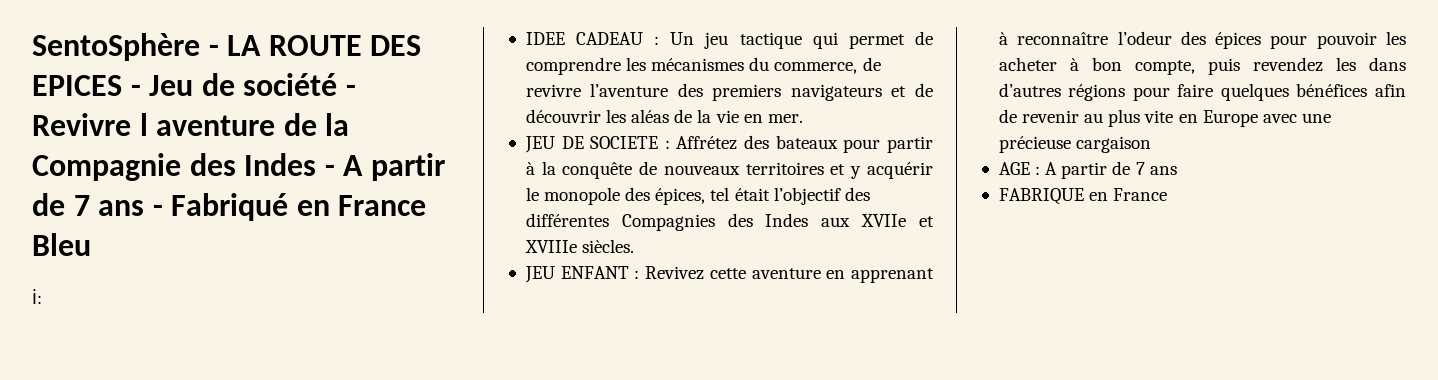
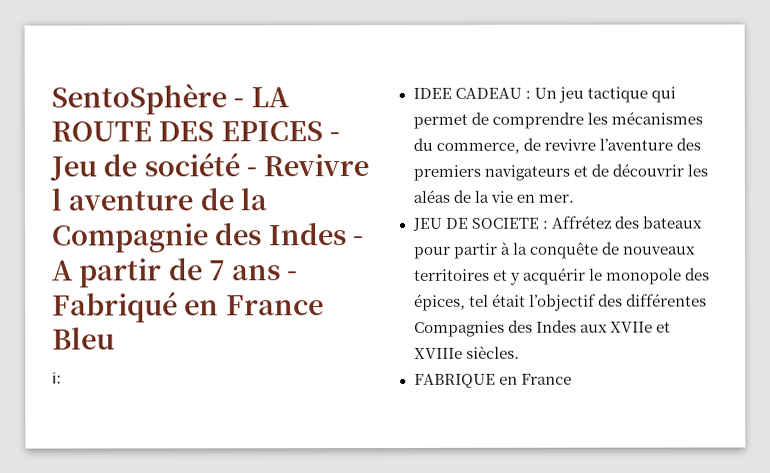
[524,266,934,283] [998,31,1406,49] [998,57,1406,75] [998,83,1406,101] [998,109,1331,127] [998,136,1152,153] [998,161,1177,179] // JEU ENFANT : Revivez cette aventure en apprenant à reconnaître l’odeur des épices pour pouvoir les acheter à bon compte, puis revendez les dans d’autres régions pour faire quelques bénéfices afin de revenir au plus vite en Europe avec une précieuse cargaison // AGE : A partir de 7 ans -> (520, 352) none

